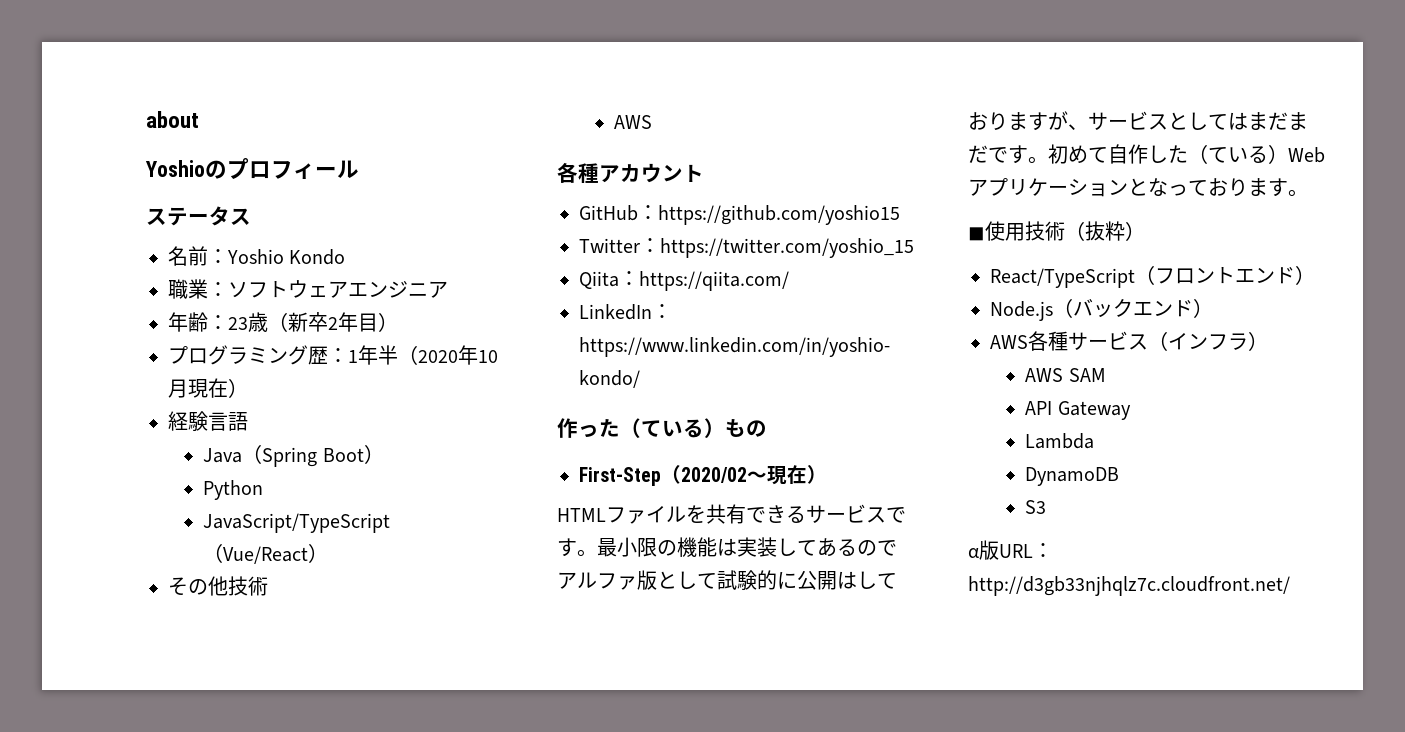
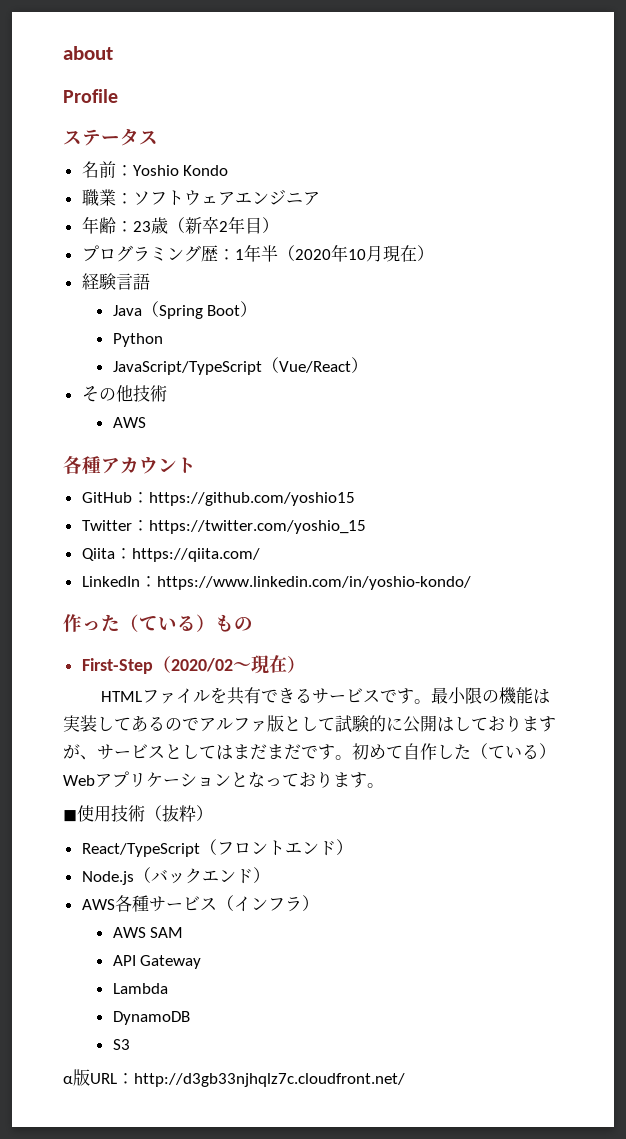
[145,158,359,179] Yoshioのプロフィール -> [63,89,118,103] Profile

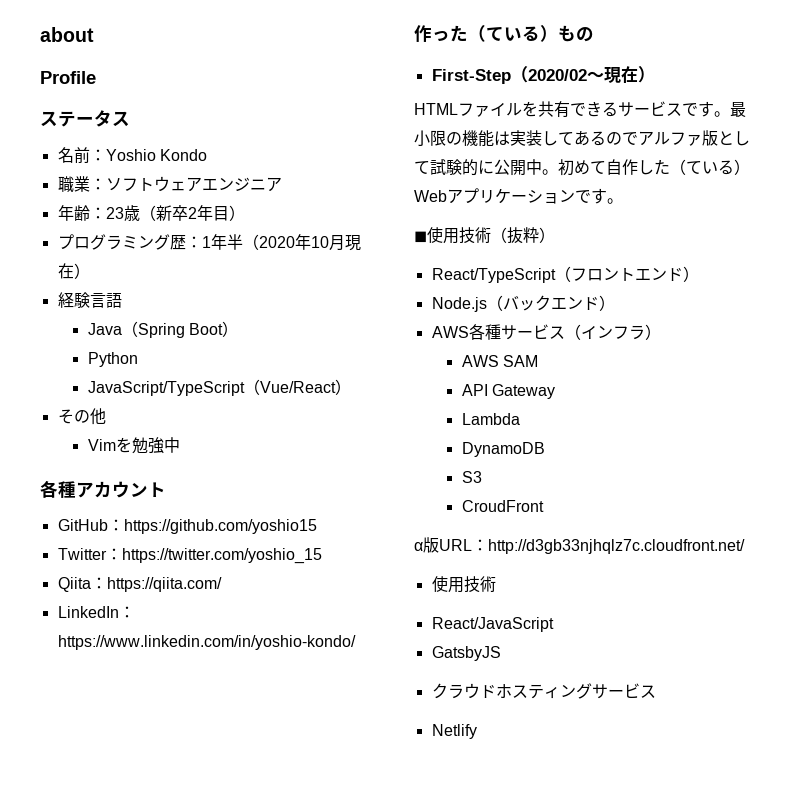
[132,385,167,402] [112,417,146,428] 技術 // AWS -> [87,437,180,454] // Vimを勉強中
[437,715,556,732] [63,744,335,760] はしておりますが、サービスとしてはまだまだです -> [526,159,542,175] 中
[231,771,350,788] となっておりま -> [575,190,591,203] で
(130, 1044) none -> [461,500,544,512] // CroudFront
(405, 1080) none -> [431,576,496,593] [431,617,554,632] [431,646,501,661] [431,683,656,699] [431,724,477,739] // 使用技術 // React/JavaScript // GatsbyJS // クラウドホスティングサービス // Netlify

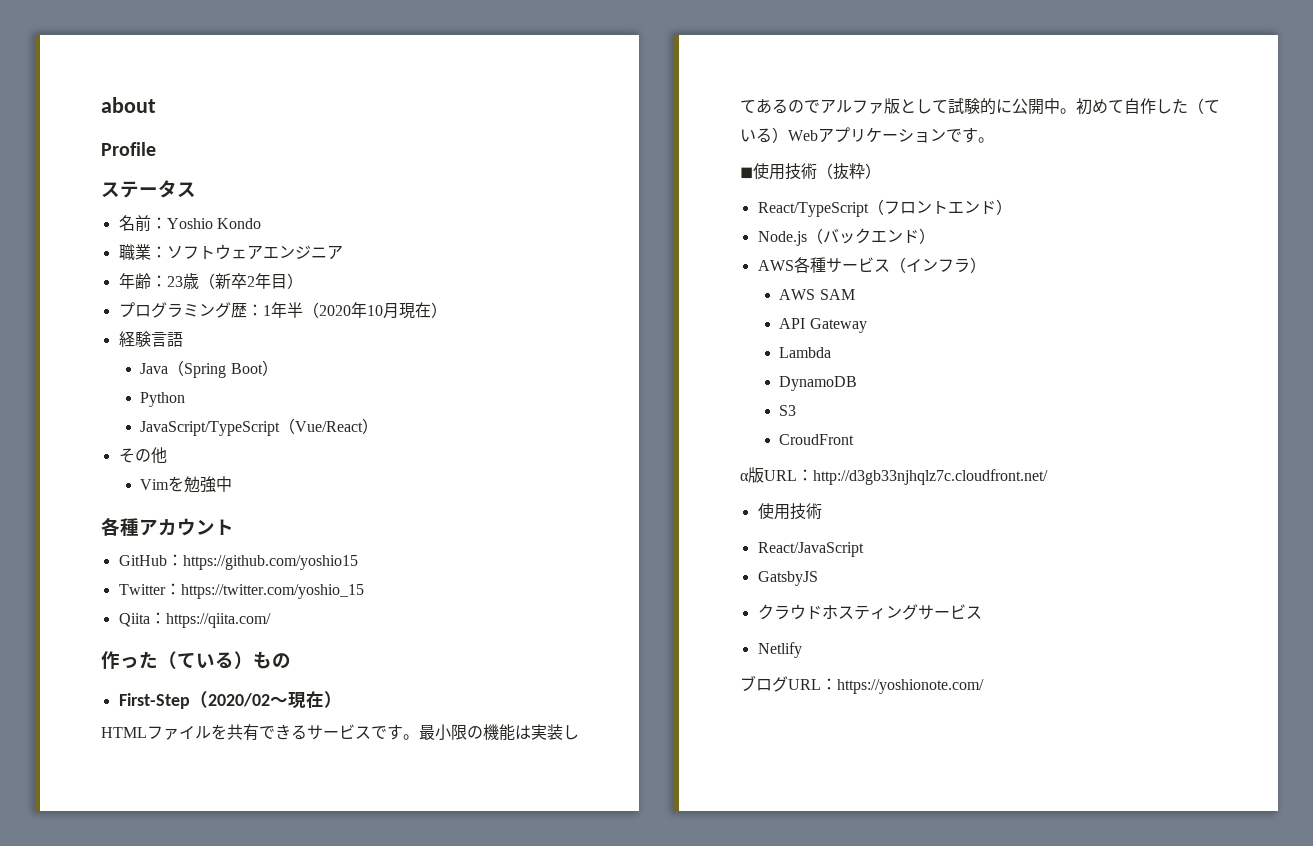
[57,606,135,618] [57,635,356,650] // LinkedIn：https://www.linkedin.com/in/yoshio-kondo/ -> (271, 620) none
(477, 731) none -> [740,675,984,694] // ブログURL：https://yoshionote.com/

